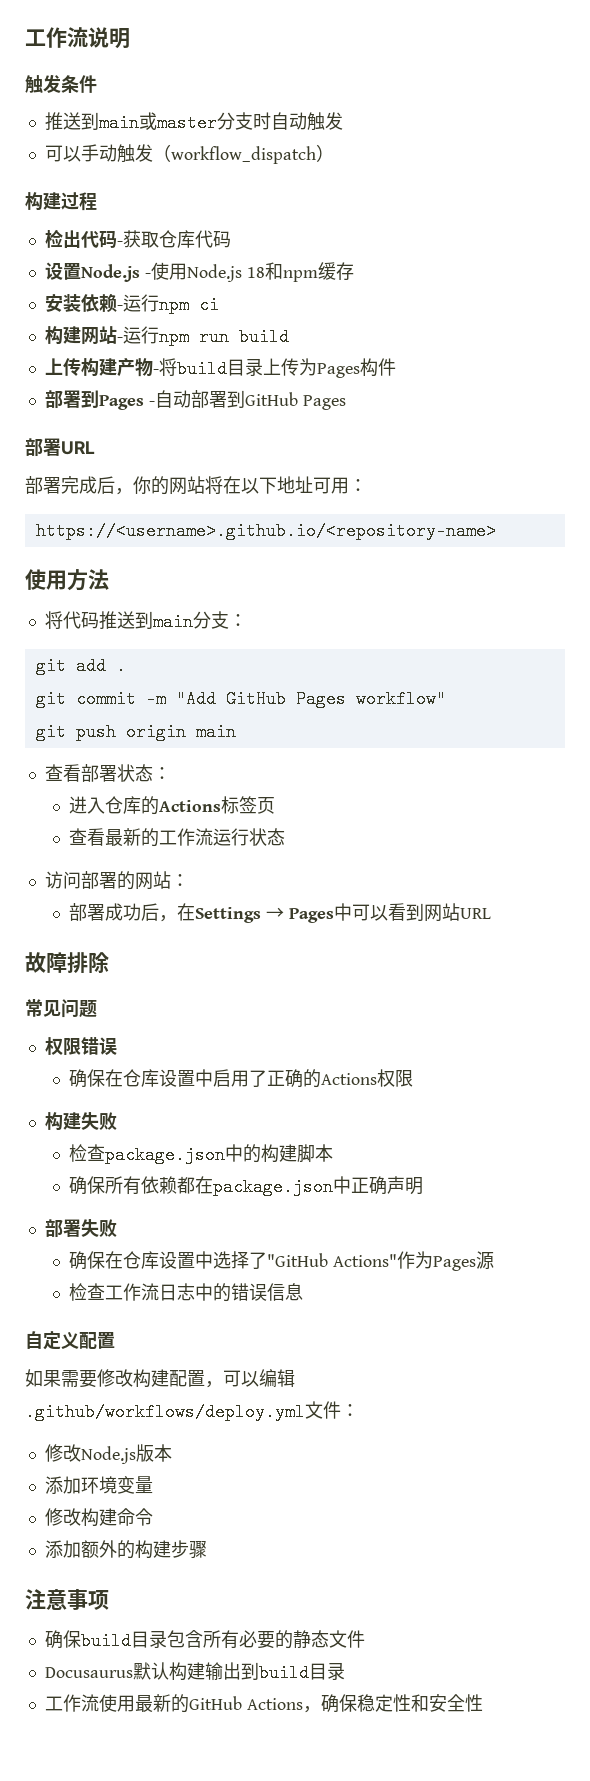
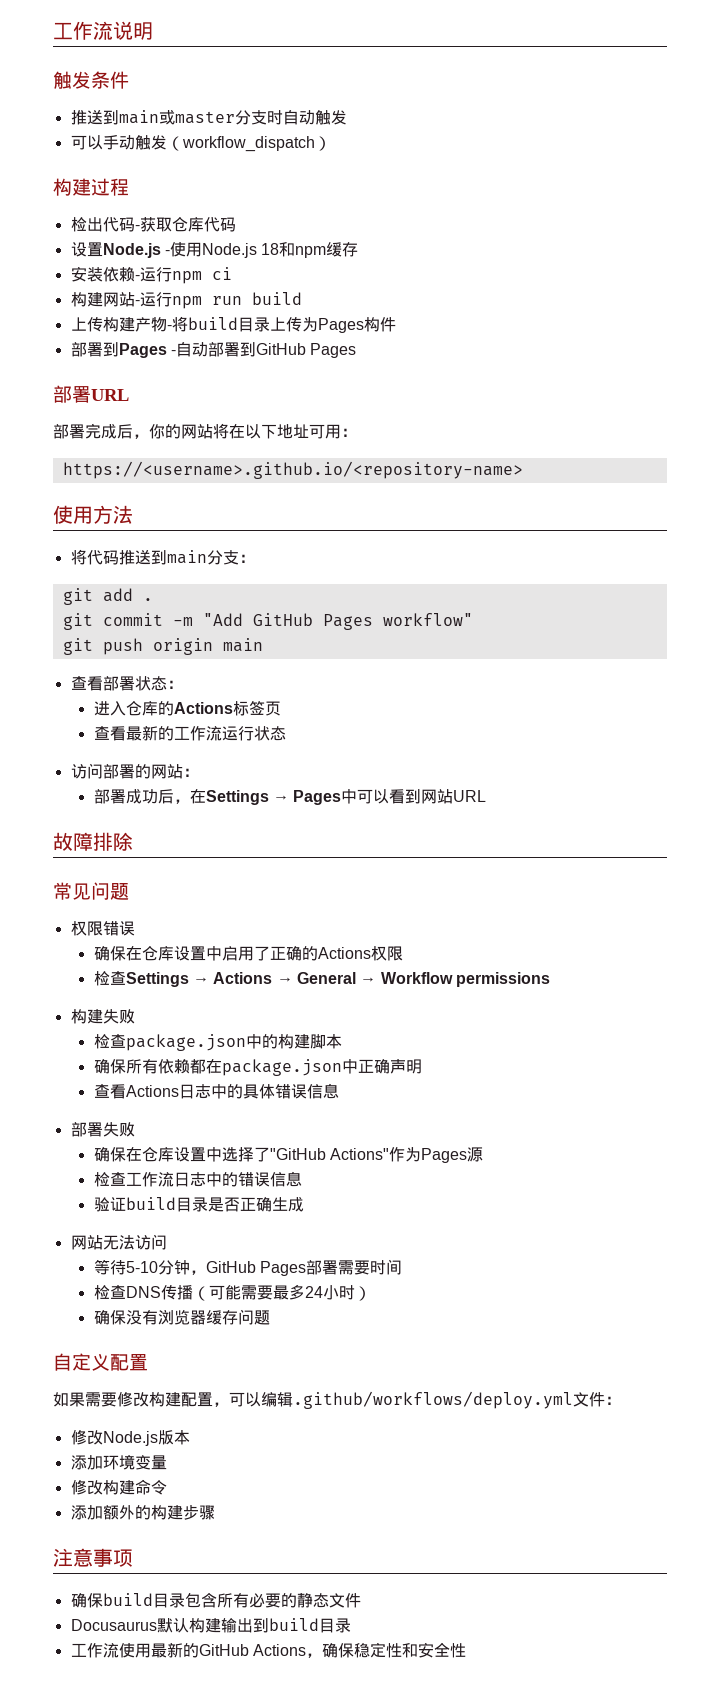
(414, 1078) none -> [93,971,550,987] // 检查Settings → Actions → General → Workflow permissions
(424, 1186) none -> [93,1083,339,1099] // 查看Actions日志中的具体错误信息
(304, 1292) none -> [93,1197,304,1212] [70,1234,167,1250] [93,1259,403,1276] [93,1284,371,1301] [93,1309,270,1325] // 验证build目录是否正确生成 // 网站无法访问 // 等待5-10分钟，GitHub Pages部署需要时间 // 检查DNS传播（可能需要最多24小时） // 确保没有浏览器缓存问题

